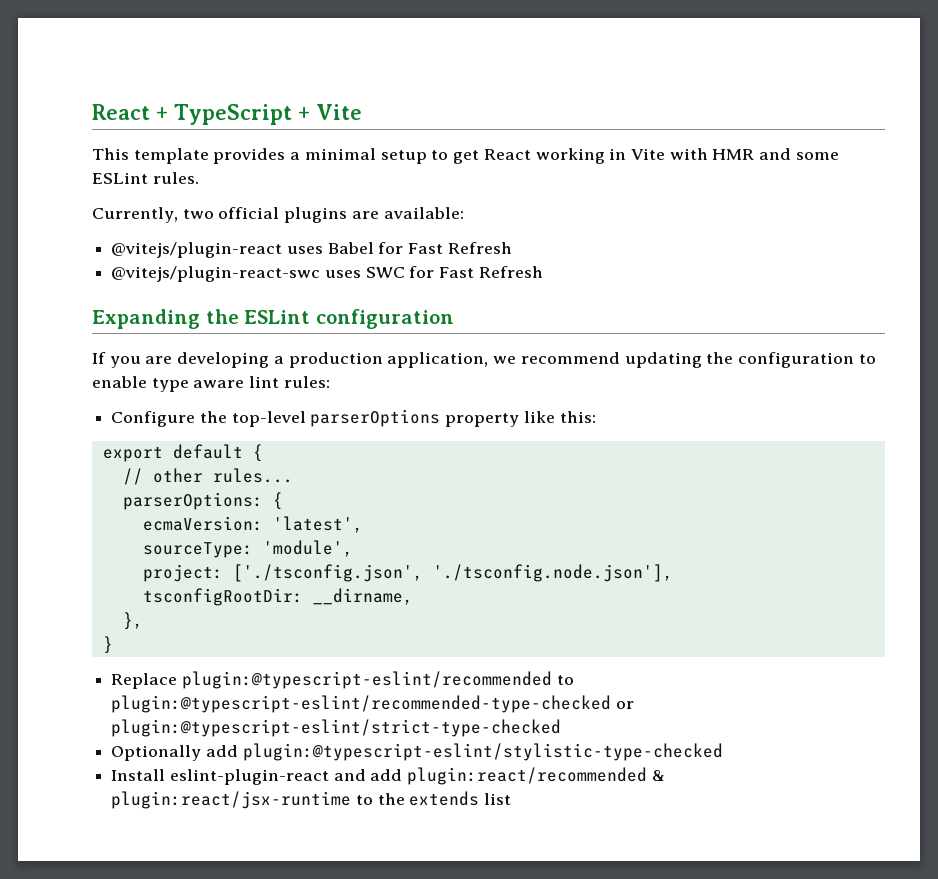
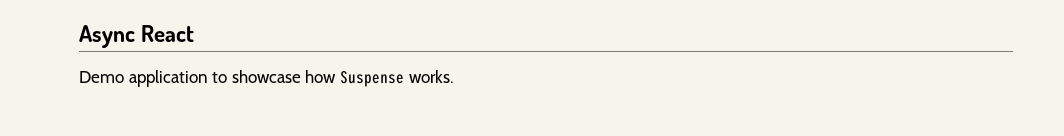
[92,104,362,125] [92,148,839,164] [92,172,199,184] [92,207,464,223] [111,242,512,258] [111,266,543,282] [92,309,454,329] [92,352,876,368] [92,376,330,392] [111,409,596,427] [102,444,263,462] [122,468,293,485] [122,492,283,510] [142,516,363,533] [142,540,353,558] [142,564,673,582] [142,588,413,606] [122,612,143,630] [102,636,113,654] [111,671,574,689] [111,695,634,713] [111,719,562,737] [111,743,723,761] [111,767,665,785] [111,791,512,809] React + TypeScript + Vite // This template provides a minimal setup to get React working in Vite with HMR and some ESLint rules. // Currently, two official plugins are available: // @vitejs/plugin-react uses Babel for Fast Refresh // @vitejs/plugin-react-swc uses SWC for Fast Refresh // Expanding the ESLint configuration // If you are developing a production application, we recommend updating the configuration to enable type aware lint rules: // Configure the top-level parserOptions property like this: // export default { // // other rules... // parserOptions: { // ecmaVersion: 'latest', // sourceType: 'module', // project: ['./tsconfig.json', './tsconfig.node.json'], // tsconfigRootDir: __dirname, // }, // } // Replace plugin:@typescript-eslint/recommended to plugin:@typescript-eslint/recommended-type-checked or plugin:@typescript-eslint/strict-type-checked // Optionally add plugin:@typescript-eslint/stylistic-type-checked // Install eslint-plugin-react and add plugin:react/recommended & plugin:react/jsx-runtime to the extends list -> [79,25,195,48] [79,70,453,87] Async React // Demo application to showcase how Suspense works.

